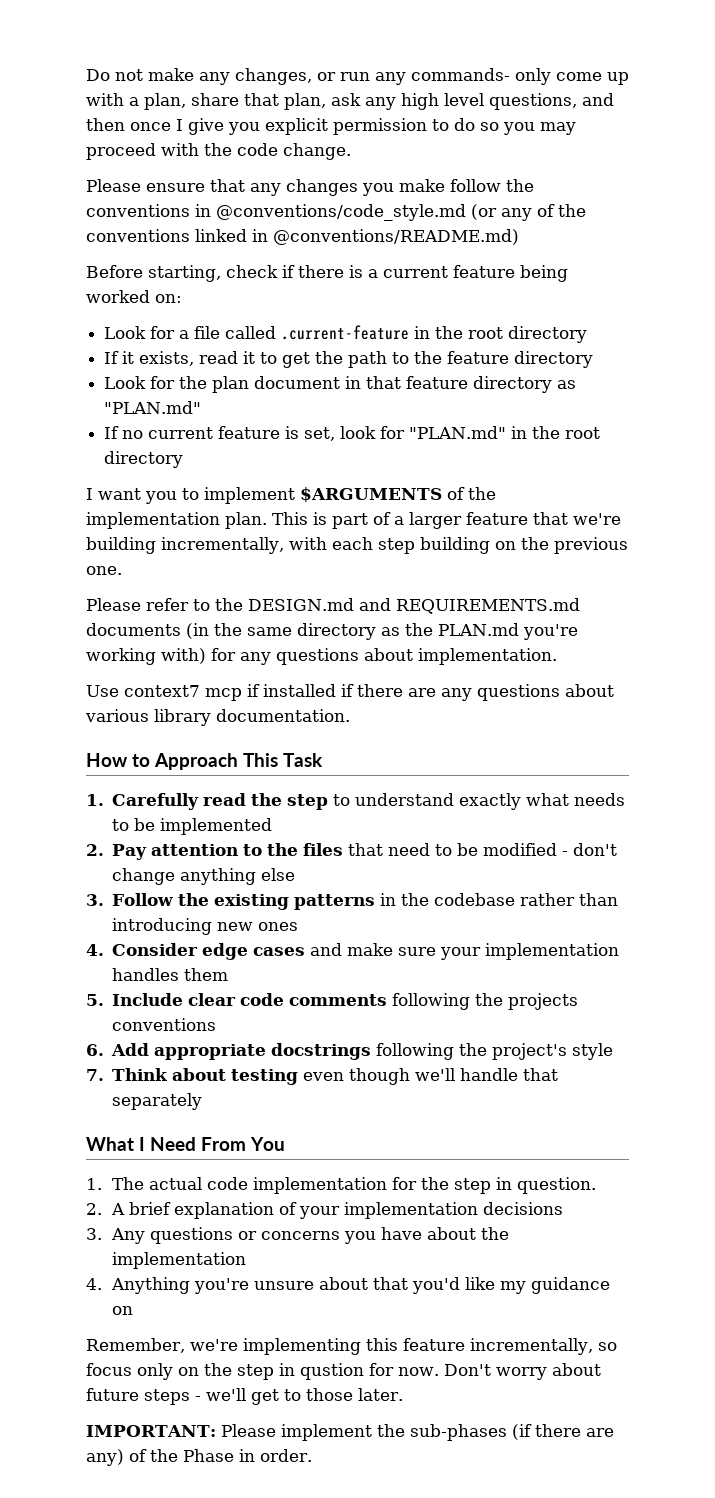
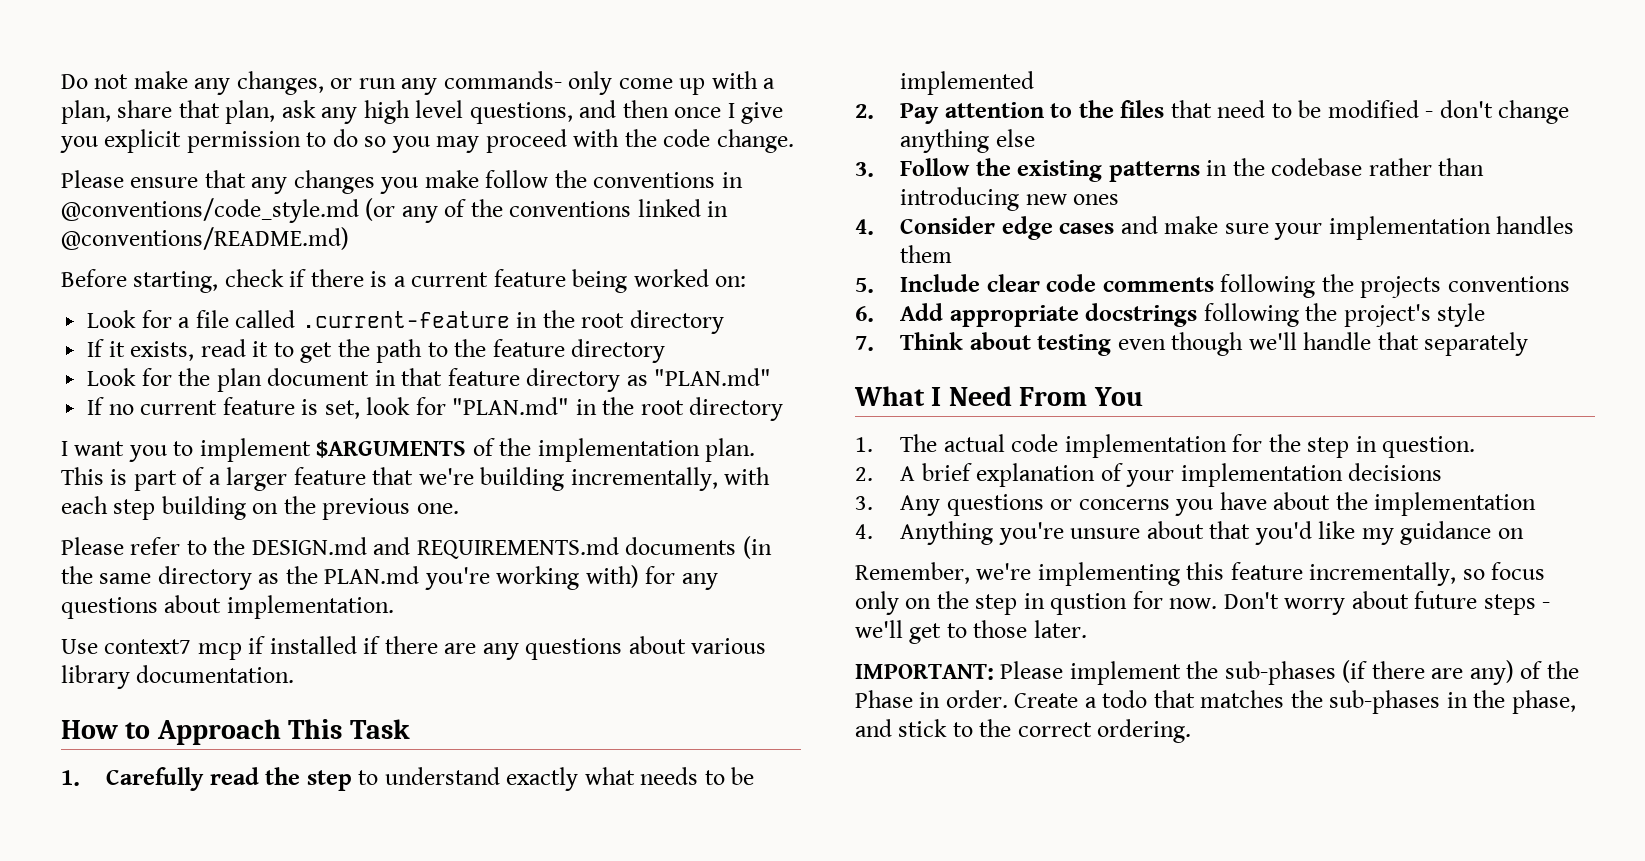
(312, 1455) none -> [1014,690,1576,714] [855,719,1192,743] Create a todo that matches the sub-phases in the phase, and stick to the correct ordering.

